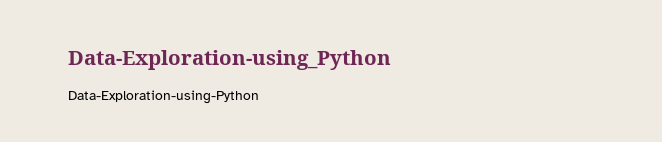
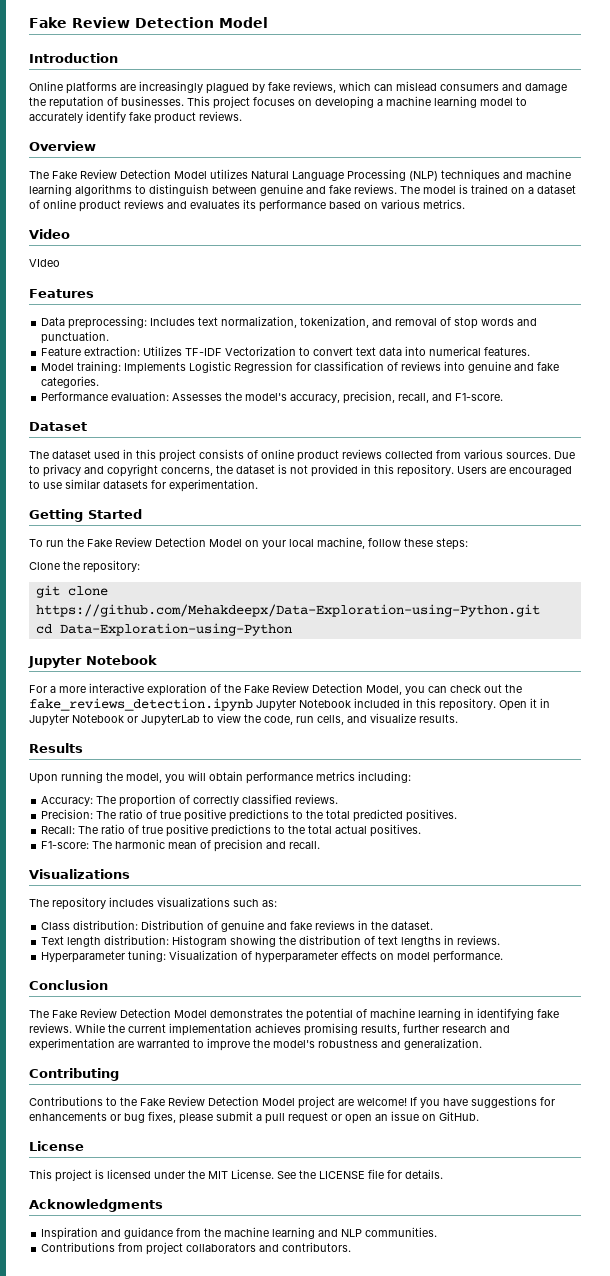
[68,50,391,70] [68,90,259,104] Data-Exploration-using_Python // Data-Exploration-using-Python -> [29,17,268,28] [29,53,118,63] [29,81,567,94] [29,96,527,109] [29,111,242,124] [29,141,96,151] [29,169,571,182] [29,184,576,196] [29,199,465,212] [29,229,70,239] [29,259,60,267] [29,289,94,298] [41,316,538,329] [41,331,110,344] [41,346,531,356] [41,361,560,374] [41,376,100,388] [41,391,504,404] [29,422,87,431] [29,449,575,462] [29,464,572,477] [29,479,258,492] [29,509,142,522] [29,537,468,550] [29,560,140,573] [35,585,108,598] [35,604,540,617] [35,623,292,636] [28,655,157,668] [29,683,522,696] [29,698,550,711] [29,713,458,726] [29,743,83,753] [29,771,411,784] [41,794,339,807] [41,809,458,822] [41,824,422,837] [41,839,321,852] [29,869,130,879] [29,897,277,910] [41,920,434,932] [41,935,501,947] [41,950,504,963] [29,980,108,990] [29,1008,559,1021] [29,1023,510,1036] [29,1038,482,1051] [29,1068,119,1081] [29,1096,555,1109] [29,1111,479,1124] [29,1141,84,1151] [29,1169,443,1182] [29,1199,163,1212] [41,1227,438,1240] [41,1242,352,1255] Fake Review Detection Model // Introduction // Online platforms are increasingly plagued by fake reviews, which can mislead consumers and damage the reputation of businesses. This project focuses on developing a machine learning model to accurately identify fake product reviews. // Overview // The Fake Review Detection Model utilizes Natural Language Processing (NLP) techniques and machine learning algorithms to distinguish between genuine and fake reviews. The model is trained on a dataset of online product reviews and evaluates its performance based on various metrics. // Video // VIdeo // Features // Data preprocessing: Includes text normalization, tokenization, and removal of stop words and punctuation. // Feature extraction: Utilizes TF-IDF Vectorization to convert text data into numerical features. // Model training: Implements Logistic Regression for classification of reviews into genuine and fake categories. // Performance evaluation: Assesses the model's accuracy, precision, recall, and F1-score. // Dataset // The dataset used in this project consists of online product reviews collected from various sources. Due to privacy and copyright concerns, the dataset is not provided in this repository. Users are encouraged to use similar datasets for experimentation. // Getting Started // To run the Fake Review Detection Model on your local machine, follow these steps: // Clone the repository: // git clone https://github.com/Mehakdeepx/Data-Exploration-using-Python.git // cd Data-Exploration-using-Python // Jupyter Notebook // For a more interactive exploration of the Fake Review Detection Model, you can check out the fake_reviews_detection.ipynb Jupyter Notebook included in this repository. Open it in Jupyter Notebook or JupyterLab to view the code, run cells, and visualize results. // Results // Upon running the model, you will obtain performance metrics including: // Accuracy: The proportion of correctly classified reviews. // Precision: The ratio of true positive predictions to the total predicted positives. // Recall: The ratio of true positive predictions to the total actual positives. // F1-score: The harmonic mean of precision and recall. // Visualizations // The repository includes visualizations such as: // Class distribution: Distribution of genuine and fake reviews in the dataset. // Text length distribution: Histogram showing the distribution of text lengths in reviews. // Hyperparameter tuning: Visualization of hyperparameter effects on model performance. // Conclusion // The Fake Review Detection Model demonstrates the potential of machine learning in identifying fake reviews. While the current implementation achieves promising results, further research and experimentation are warranted to improve the model's robustness and generalization. // Contributing // Contributions to the Fake Review Detection Model project are welcome! If you have suggestions for enhancements or bug fixes, please submit a pull request or open an issue on GitHub. // License // This project is licensed under the MIT License. See the LICENSE file for details. // Acknowledgments // Inspiration and guidance from the machine learning and NLP communities. // Contributions from project collaborators and contributors.

